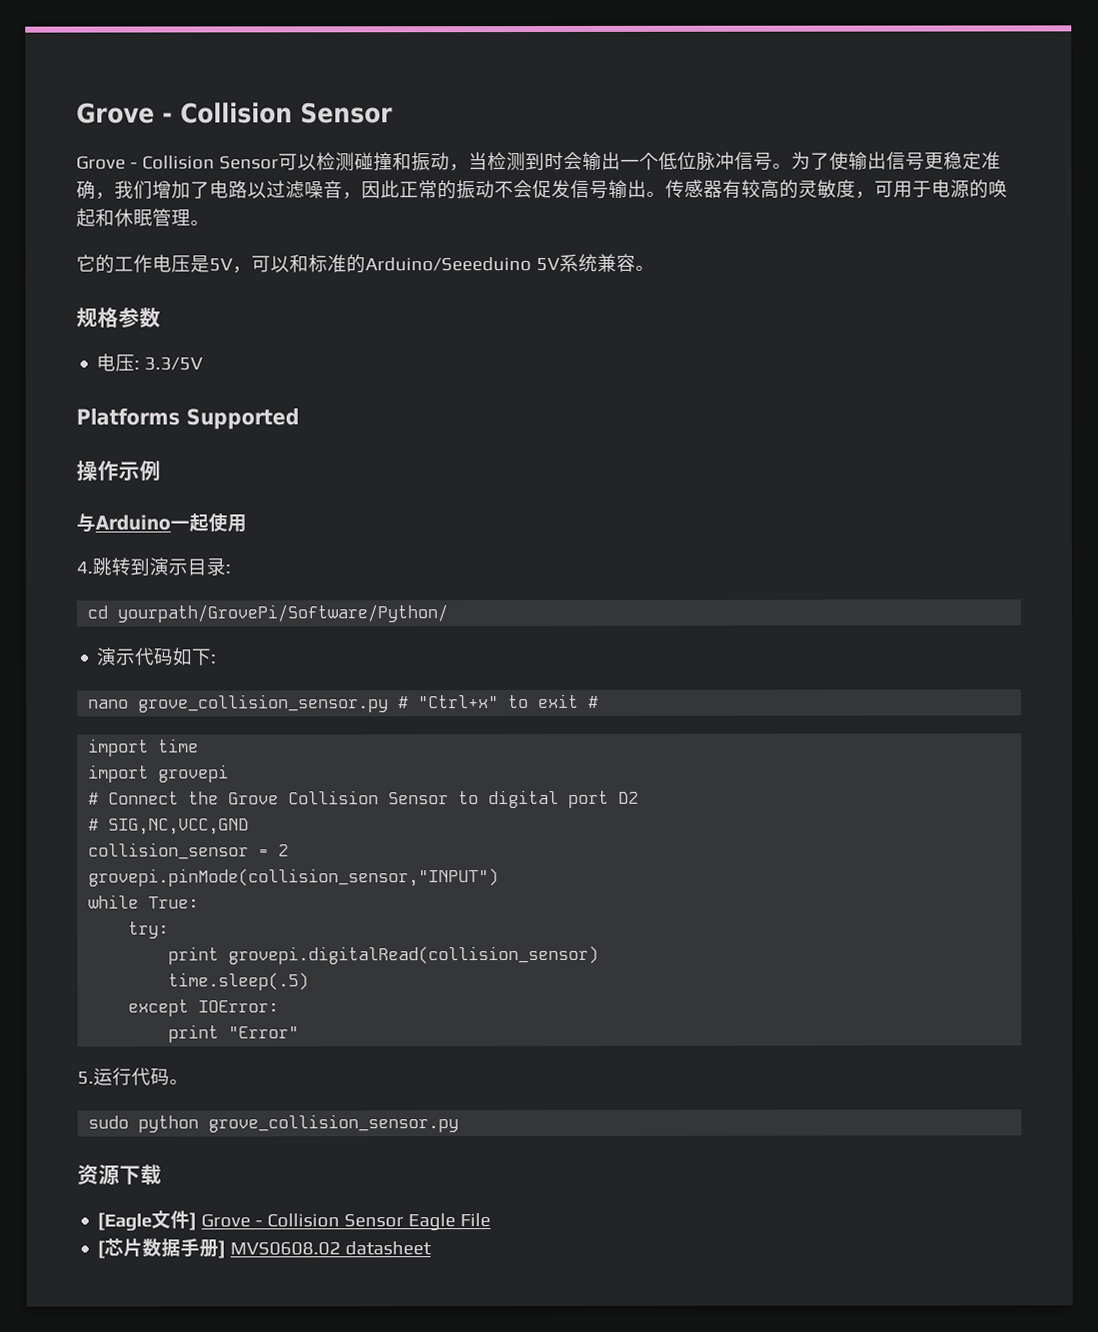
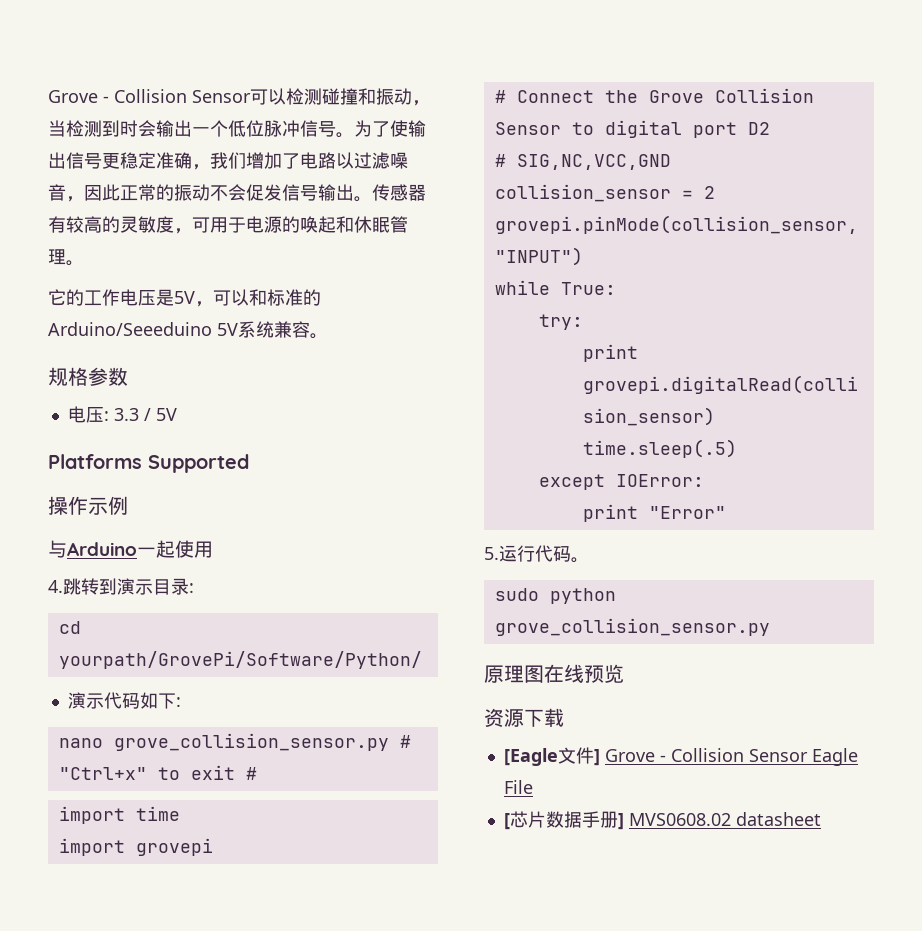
[76,102,393,124] [76,155,279,170] Grove - Collision Sensor // Grove - Collision Sensor -> [48,89,251,103] Grove - Collision Sensor
[144,356,204,371] 3.3/5V -> [113,408,177,421] 3.3 / 5V
(460, 1123) none -> [484,664,624,683] // 原理图在线预览

